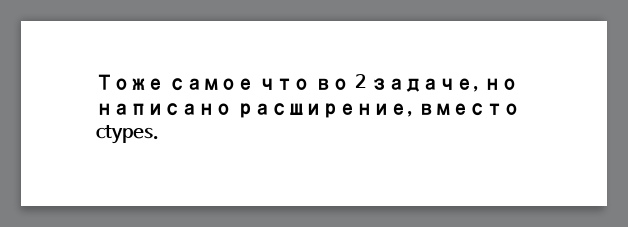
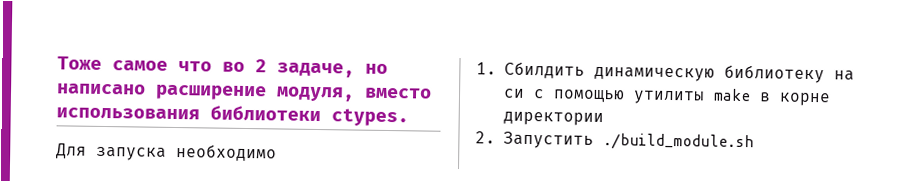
[237,103,521,118] [96,125,159,144] расширение, вместо ctypes. -> [155,84,432,102] [56,105,409,127] [56,143,277,162] [476,61,855,84] [502,88,831,107] [502,111,604,127] [475,131,754,152] расширение модуля, вместо использования библиотеки ctypes. // Для запуска необходимо // 1. Сбилдить динамическую библиотеку на си с помощью утилиты make в корне директории // 2. Запустить ./build_module.sh

